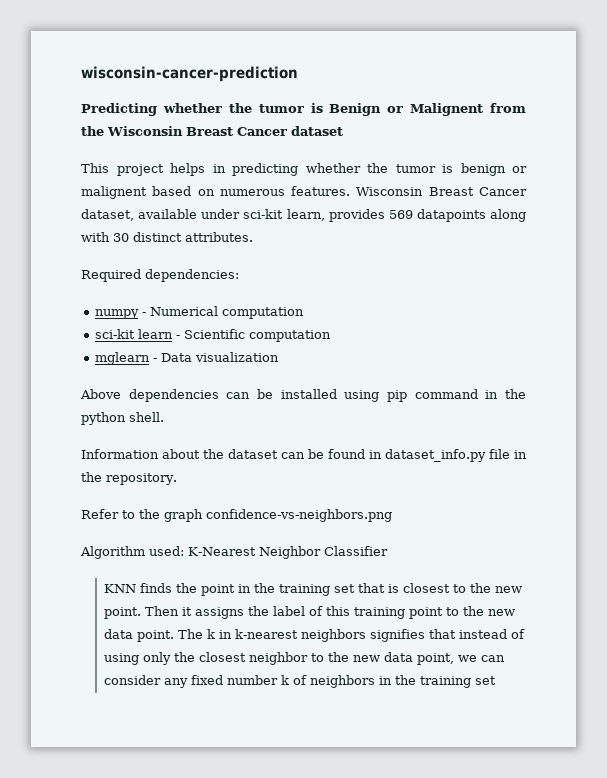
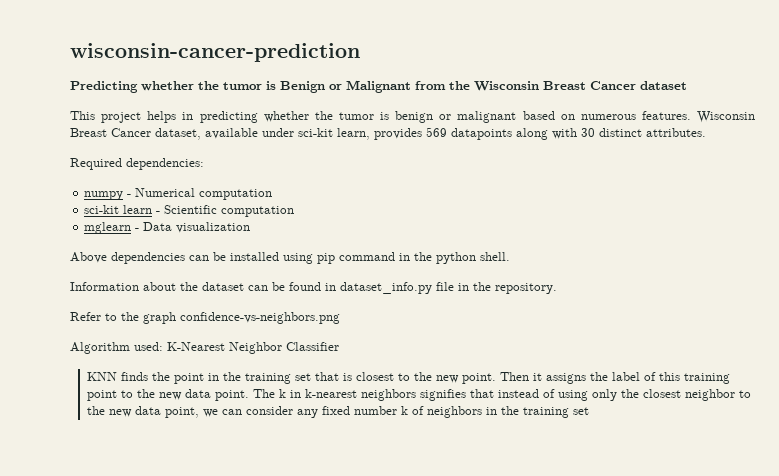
[410,103,484,116] Malignent -> [346,80,411,93] Malignant
[81,186,147,199] malignent -> [457,111,517,123] malignant

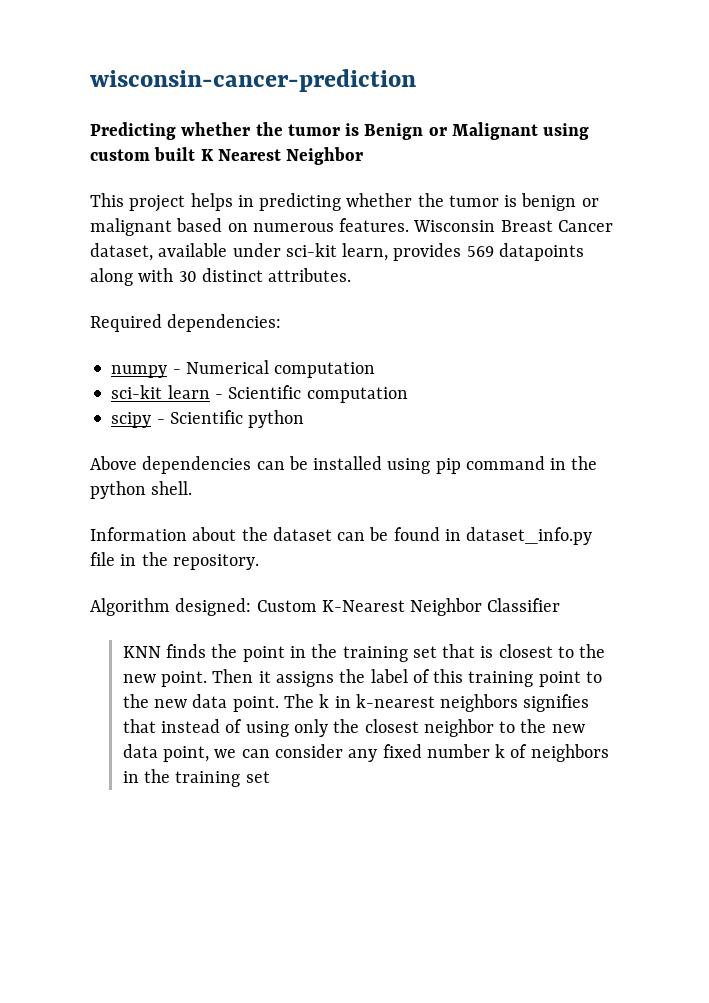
[415,81,687,91] from the Wisconsin Breast Cancer dataset -> [543,123,590,140] [90,147,364,165] using custom built K Nearest Neighbor
[84,222,251,234] mglearn - Data visualization -> [111,410,305,428] scipy - Scientific python
[70,312,340,324] // Refer to the graph confidence-vs-neighbors.png -> (259, 562) none
[134,342,163,351] used: -> [175,598,317,616] designed: Custom

